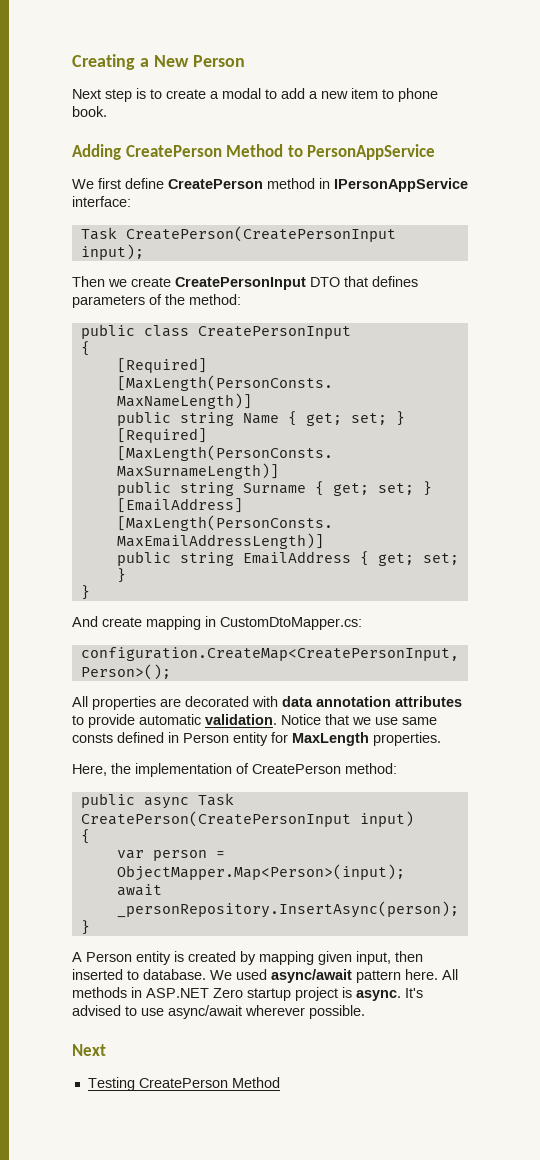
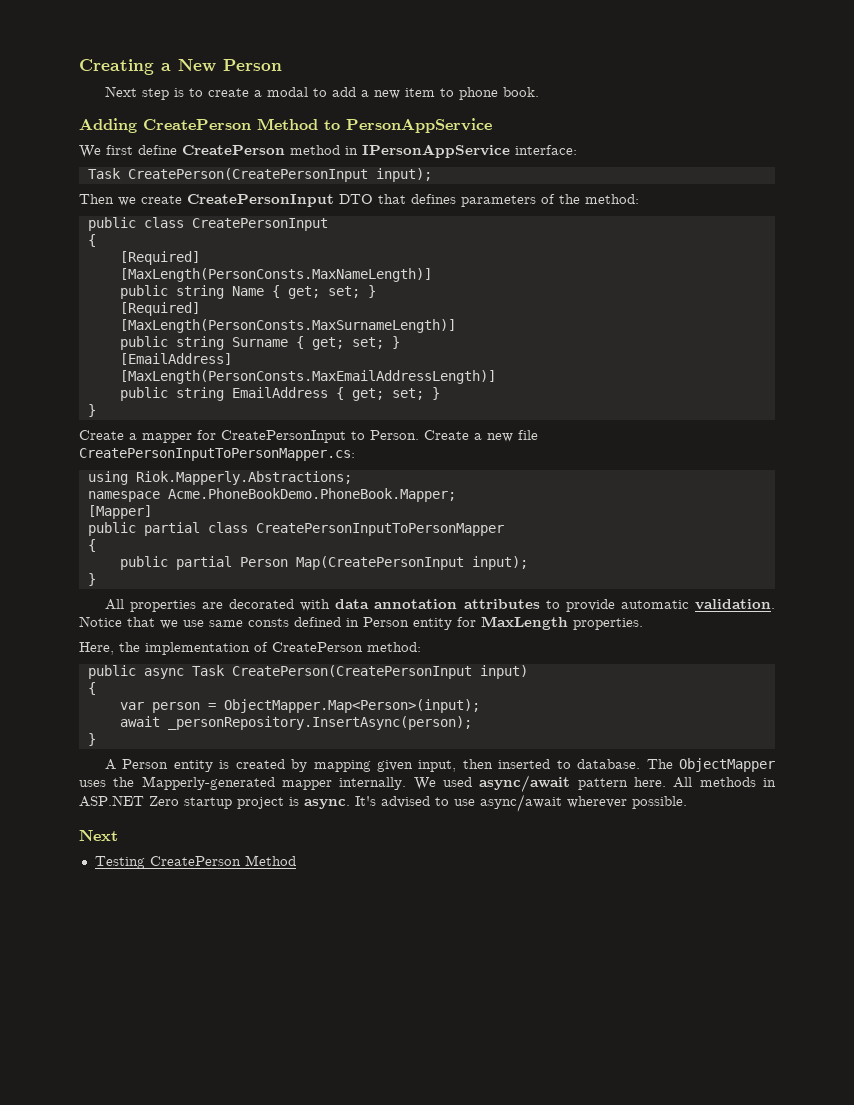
[72,616,362,630] [80,647,459,661] [80,664,171,680] And create mapping in CustomDtoMapper.cs: // configuration.CreateMap<CreatePersonInput, Person>(); -> [79,430,538,443] [79,448,355,461] [87,471,352,485] [87,488,456,502] [87,505,152,519] [87,522,504,536] [87,539,96,552] [119,556,528,570] [87,573,96,586] Create a mapper for CreatePersonInput to Person. Create a new file CreatePersonInputToPersonMapper.cs: // using Riok.Mapperly.Abstractions; // namespace Acme.PhoneBookDemo.PhoneBook.Mapper; // [Mapper] // public partial class CreatePersonInputToPersonMapper // { // public partial Person Map(CreatePersonInput input); // }
(206, 974) none -> [646,758,776,772] [79,776,407,790] The ObjectMapper uses the Mapperly-generated mapper internally.

